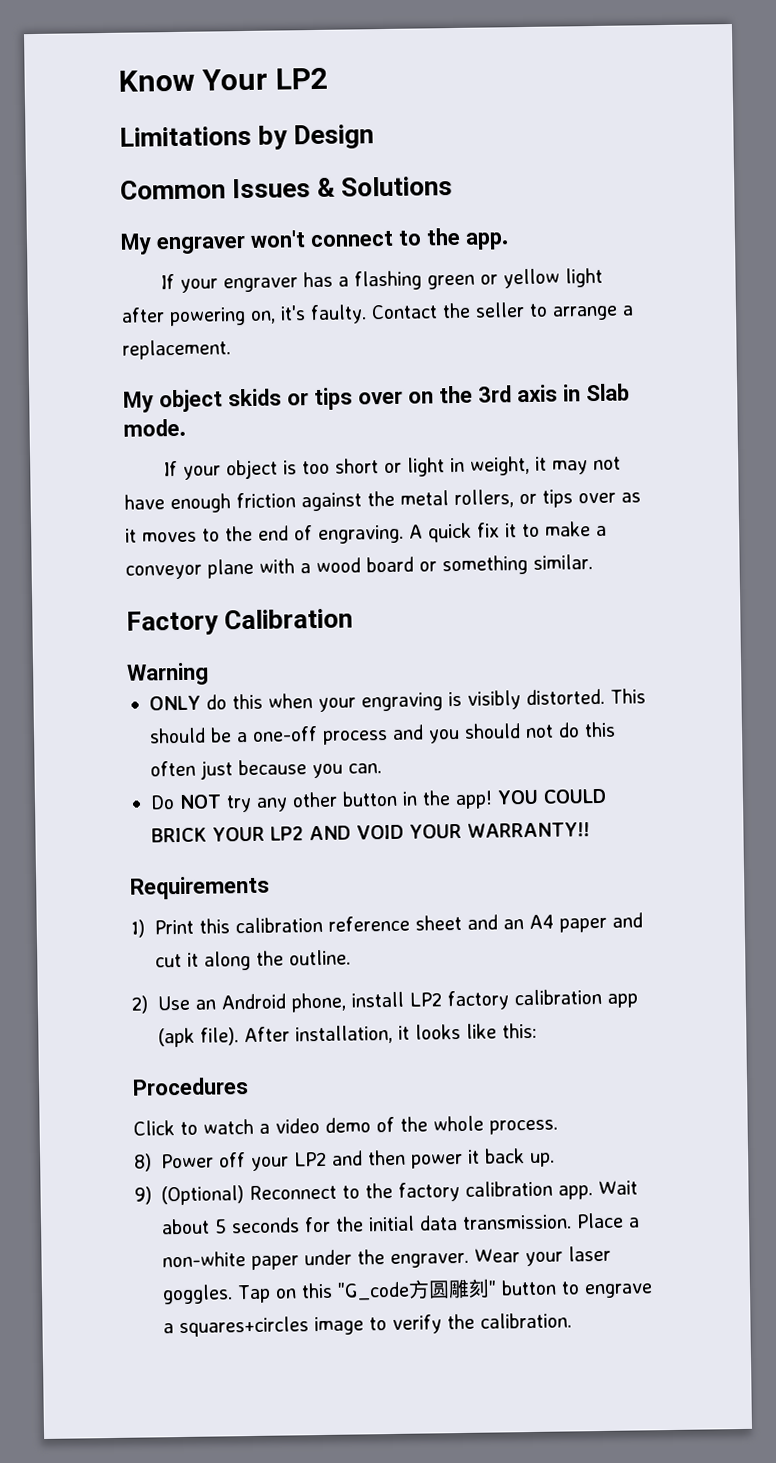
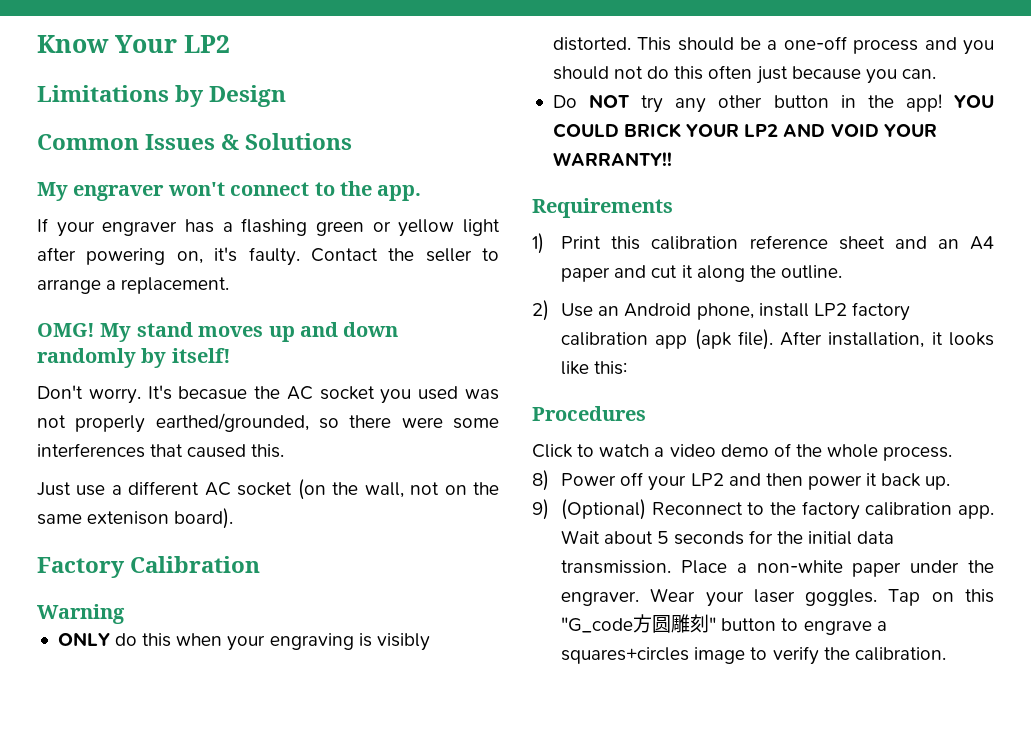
[123,383,630,413] [123,418,186,437] [162,455,621,480] [124,489,641,514] [125,521,607,544] [125,554,593,580] My object skids or tips over on the 3rd axis in Slab mode. // If your object is too short or light in weight, it may not have enough friction against the metal rollers, or tips over as it moves to the end of engraving. A quick fix it to make a conveyor plane with a wood board or something similar. -> [37,322,399,342] [37,348,231,368] [37,385,499,404] [37,413,499,433] [37,443,285,458] [37,479,499,500] [37,508,234,529] OMG! My stand moves up and down randomly by itself! // Don't worry. It's becasue the AC socket you used was not properly earthed/grounded, so there were some interferences that caused this. // Just use a different AC socket (on the wall, not on the same extenison board).

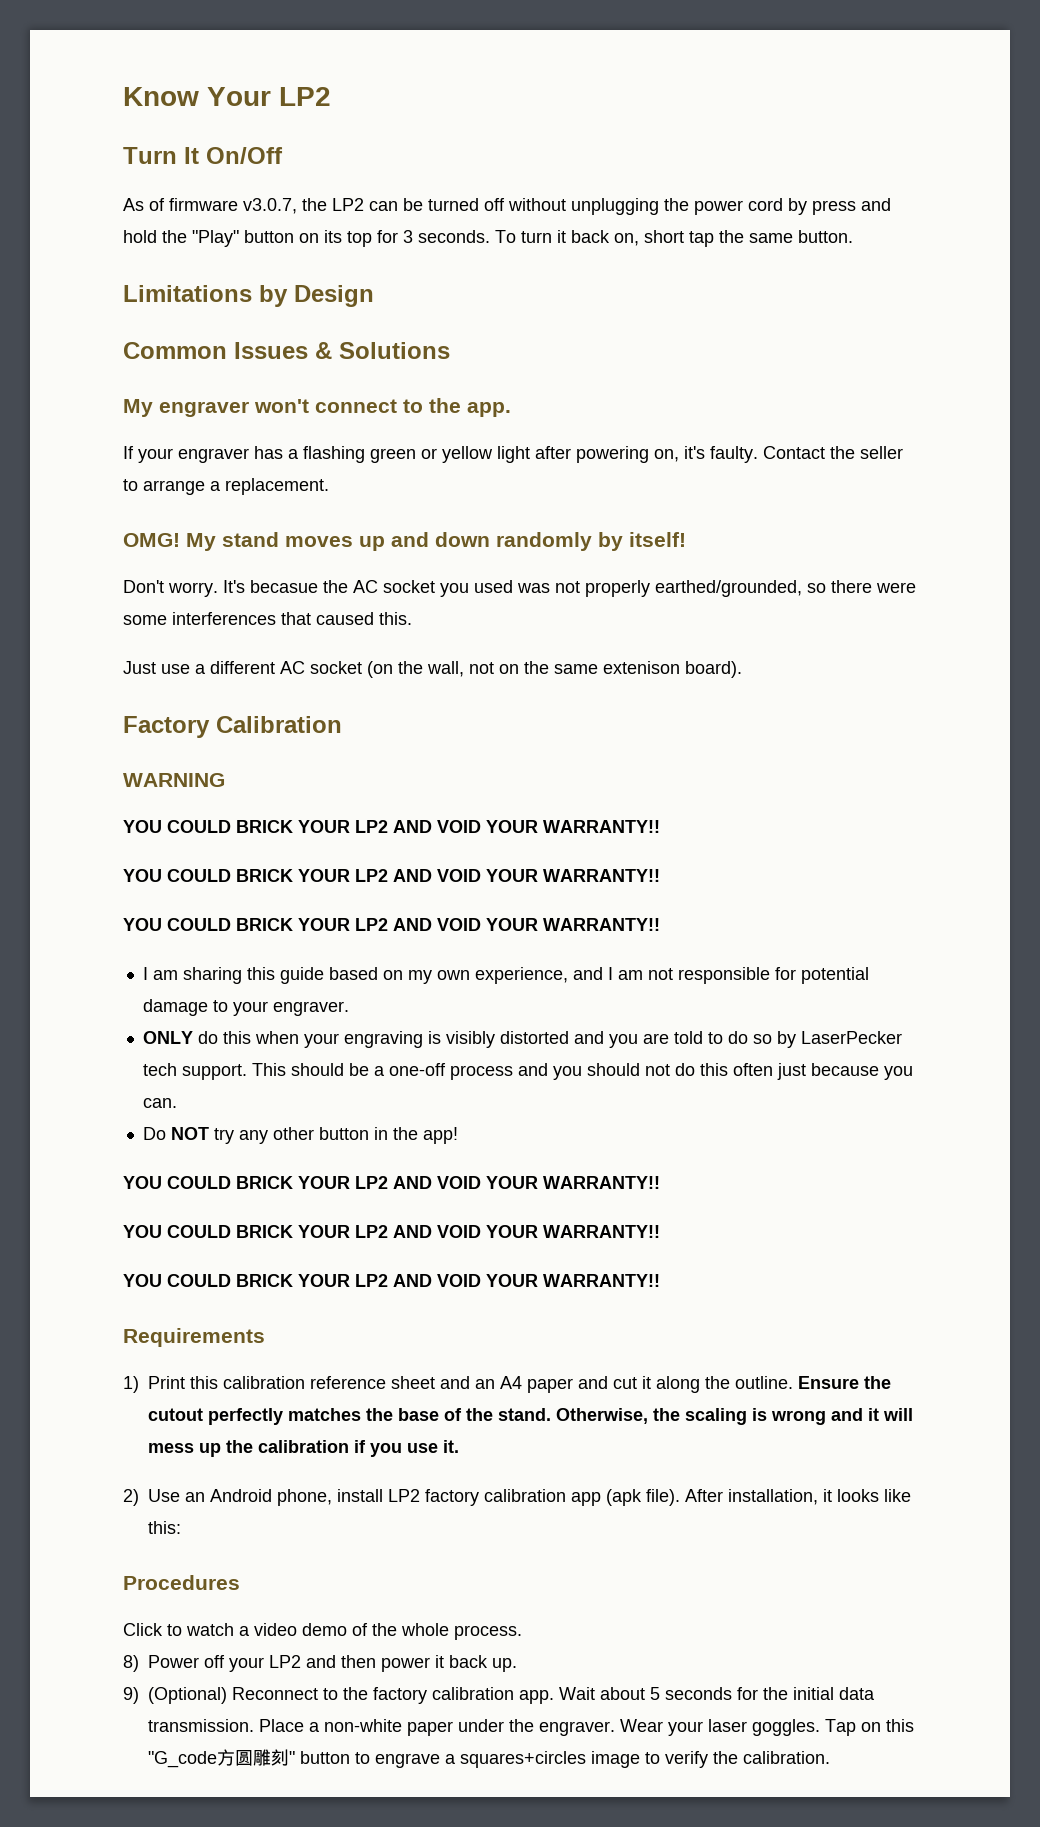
(230, 44) none -> [123,147,283,164] [123,198,891,215] [123,230,853,247] // Turn It On/Off // As of firmware v3.0.7, the LP2 can be turned off without unplugging the power cord by press and hold the "Play" button on its top for 3 seconds. To turn it back on, short tap the same button.
[37,604,125,624] Warning -> [123,773,225,787] [123,820,660,833] [123,869,660,882] [123,918,660,931] [142,967,869,984] [142,999,349,1016] WARNING // YOU COULD BRICK YOUR LP2 AND VOID YOUR WARRANTY!! // YOU COULD BRICK YOUR LP2 AND VOID YOUR WARRANTY!! // YOU COULD BRICK YOUR LP2 AND VOID YOUR WARRANTY!! // I am sharing this guide based on my own experience, and I am not responsible for potential damage to your engraver.
[552,37,631,51] distorted. -> [499,1031,902,1048] [142,1063,247,1080] distorted and you are told to do so by LaserPecker tech support.
(942, 103) none -> [123,1176,660,1189] [123,1225,660,1238] // YOU COULD BRICK YOUR LP2 AND VOID YOUR WARRANTY!! // YOU COULD BRICK YOUR LP2 AND VOID YOUR WARRANTY!! //
(842, 272) none -> [798,1376,891,1389] [148,1408,913,1425] [148,1440,459,1457] Ensure the cutout perfectly matches the base of the stand. Otherwise, the scaling is wrong and it will mess up the calibration if you use it.

